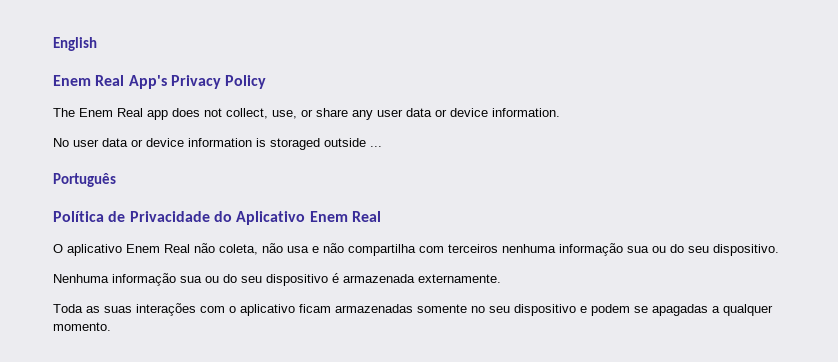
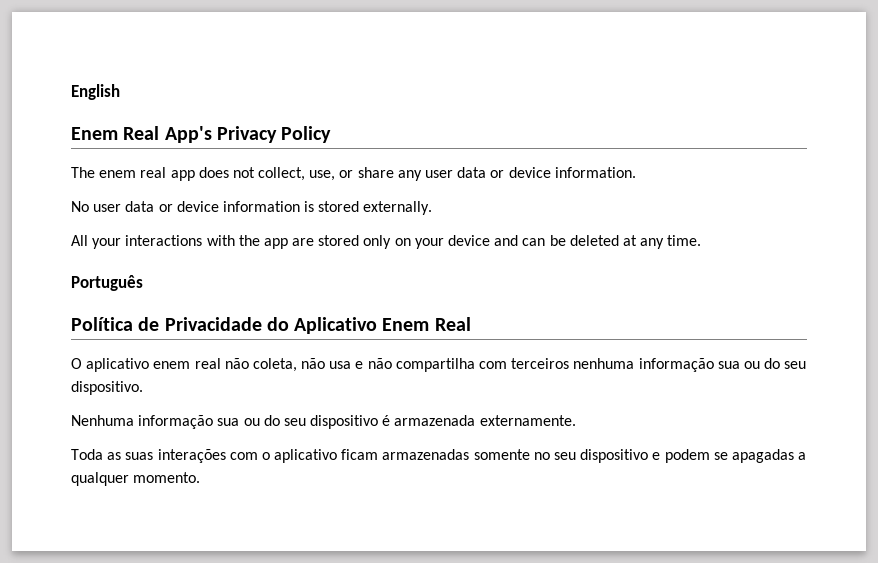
[79,108,143,117] Enem Real -> [99,167,167,178] enem real
[270,138,382,150] storaged outside ... -> [318,201,433,215] [71,235,702,249] stored externally. // All your interactions with the app are stored only on your device and can be deleted at any time.
[126,244,190,253] Enem Real -> [153,358,221,369] enem real

